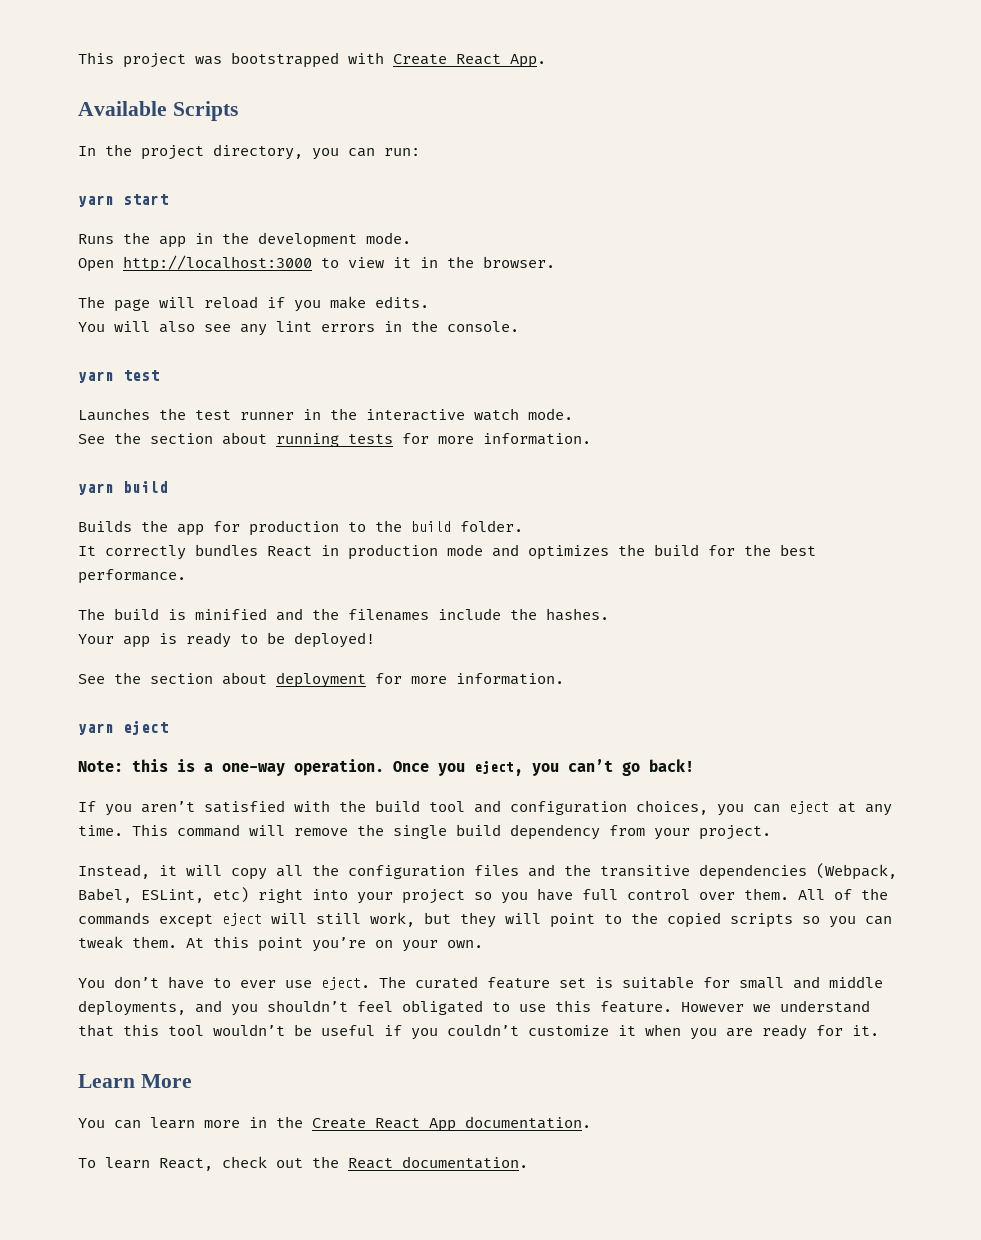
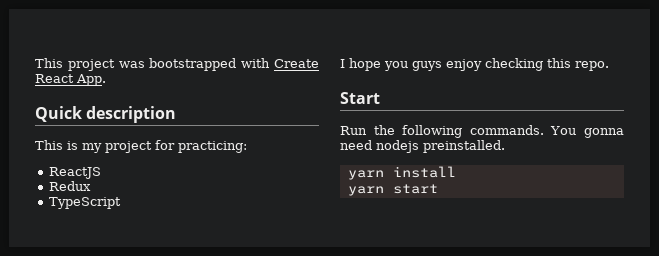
[78,101,238,121] [78,144,420,160] [78,194,168,207] [78,232,411,248] [78,255,555,272] [78,296,429,312] [78,320,519,336] [78,370,159,383] [78,408,573,421] [78,432,591,447] [78,481,168,495] [78,520,523,536] [78,544,816,560] [78,569,186,584] [78,608,609,621] [78,632,375,648] [78,672,564,688] [78,720,168,735] [78,759,694,776] [78,800,892,816] [78,824,771,840] [78,863,897,880] [78,887,888,904] [78,912,892,928] [78,936,483,952] [78,976,883,990] [78,1000,870,1016] [78,1024,879,1040] [78,1074,192,1088] [78,1116,591,1132] [78,1156,528,1171] Available Scripts // In the project directory, you can run: // yarn start // Runs the app in the development mode. // Open http://localhost:3000 to view it in the browser. // The page will reload if you make edits. // You will also see any lint errors in the console. // yarn test // Launches the test runner in the interactive watch mode. // See the section about running tests for more information. // yarn build // Builds the app for production to the build folder. // It correctly bundles React in production mode and optimizes the build for the best performance. // The build is minified and the filenames include the hashes. // Your app is ready to be deployed! // See the section about deployment for more information. // yarn eject // Note: this is a one-way operation. Once you eject, you can’t go back! // If you aren’t satisfied with the build tool and configuration choices, you can eject at any time. This command will remove the single build dependency from your project. // Instead, it will copy all the configuration files and the transitive dependencies (Webpack, Babel, ESLint, etc) right into your project so you have full control over them. All of the commands except eject will still work, but they will point to the copied scripts so you can tweak them. At this point you’re on your own. // You don’t have to ever use eject. The curated feature set is suitable for small and middle deployments, and you shouldn’t feel obligated to use this feature. However we understand that this tool wouldn’t be useful if you couldn’t customize it when you are ready for it. // Learn More // You can learn more in the Create React App documentation. // To learn React, check out the React documentation. -> [35,106,177,123] [35,140,247,153] [48,167,101,179] [48,181,91,191] [48,197,121,209] [340,58,609,71] [340,92,380,104] [340,125,624,138] [340,140,505,153] [347,166,456,180] [347,184,438,196] Quick description // This is my project for practicing: // ReactJS // Redux // TypeScript // I hope you guys enjoy checking this repo. // Start // Run the following commands. You gonna need nodejs preinstalled. // yarn install // yarn start

